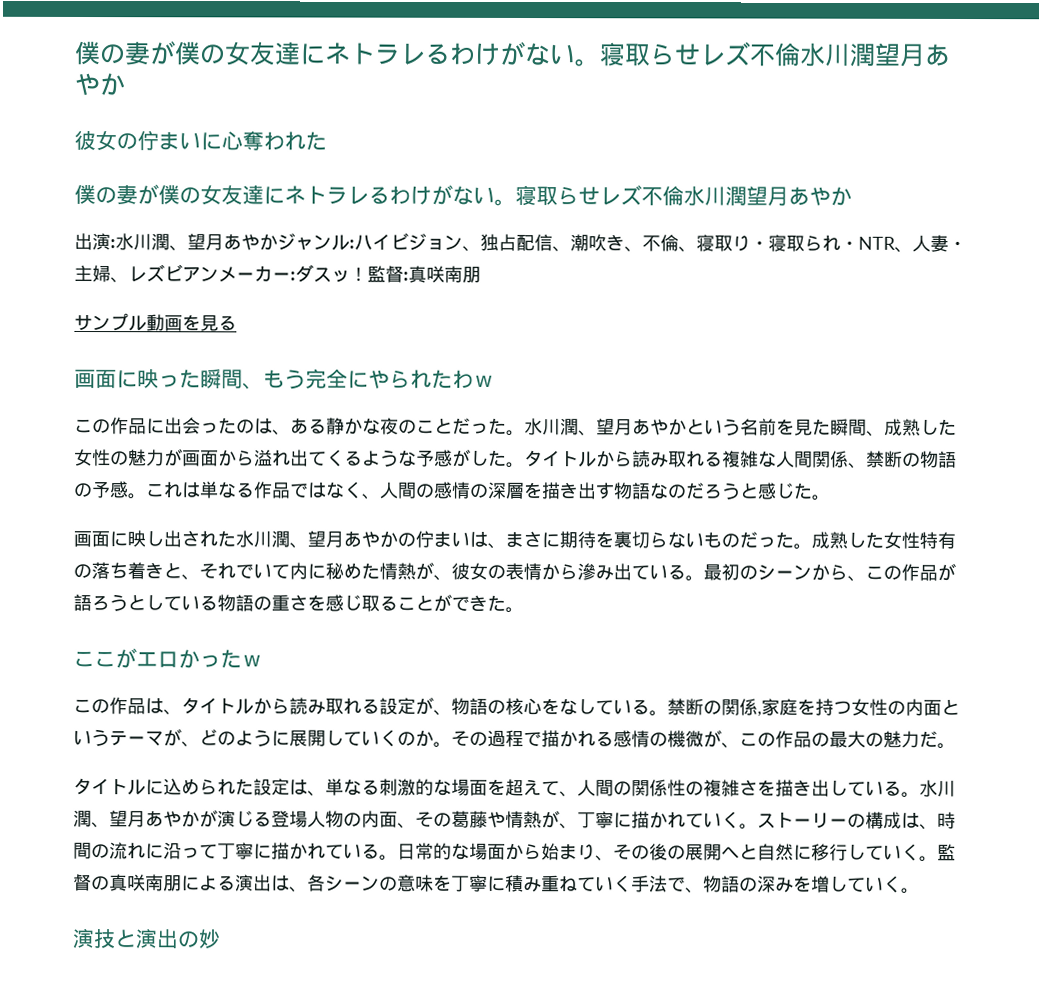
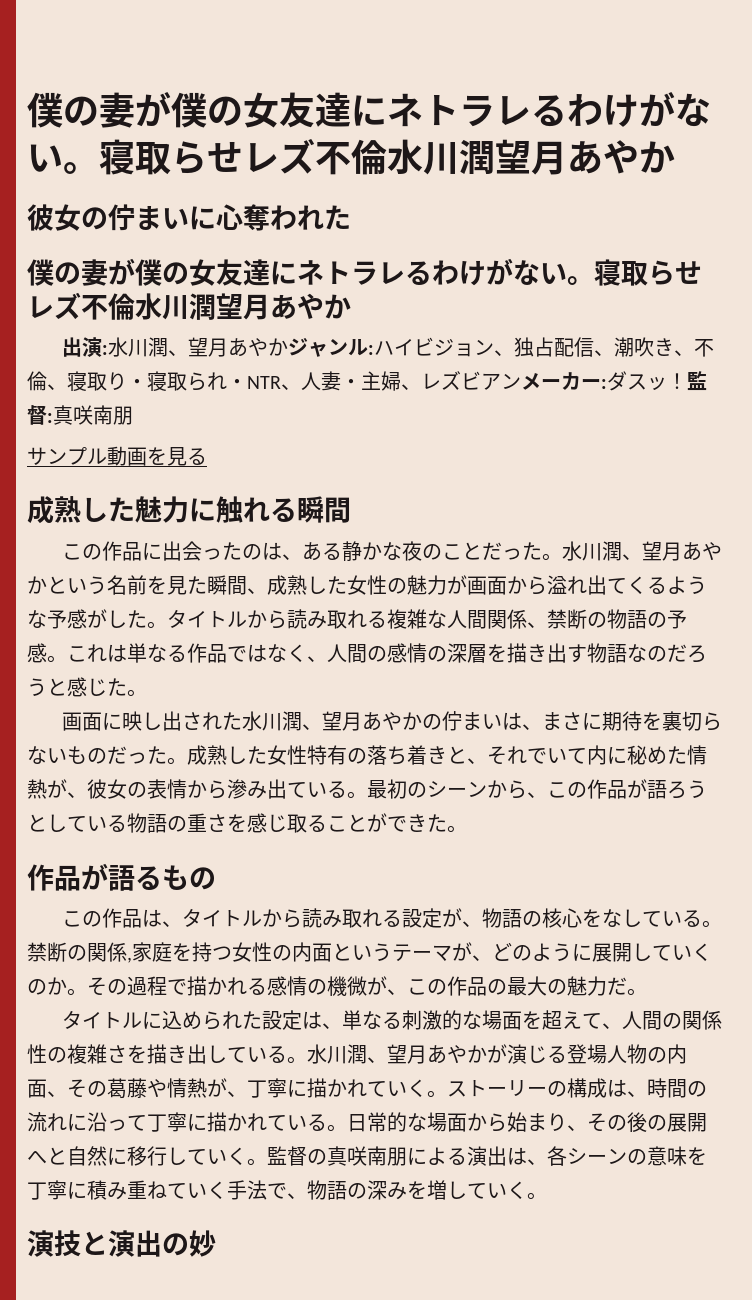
[74,368,495,390] 画面に映った瞬間、もう完全にやられたわｗ -> [27,496,351,524] 成熟した魅力に触れる瞬間
[73,648,263,669] ここがエロかったｗ -> [27,863,216,891] 作品が語るもの

